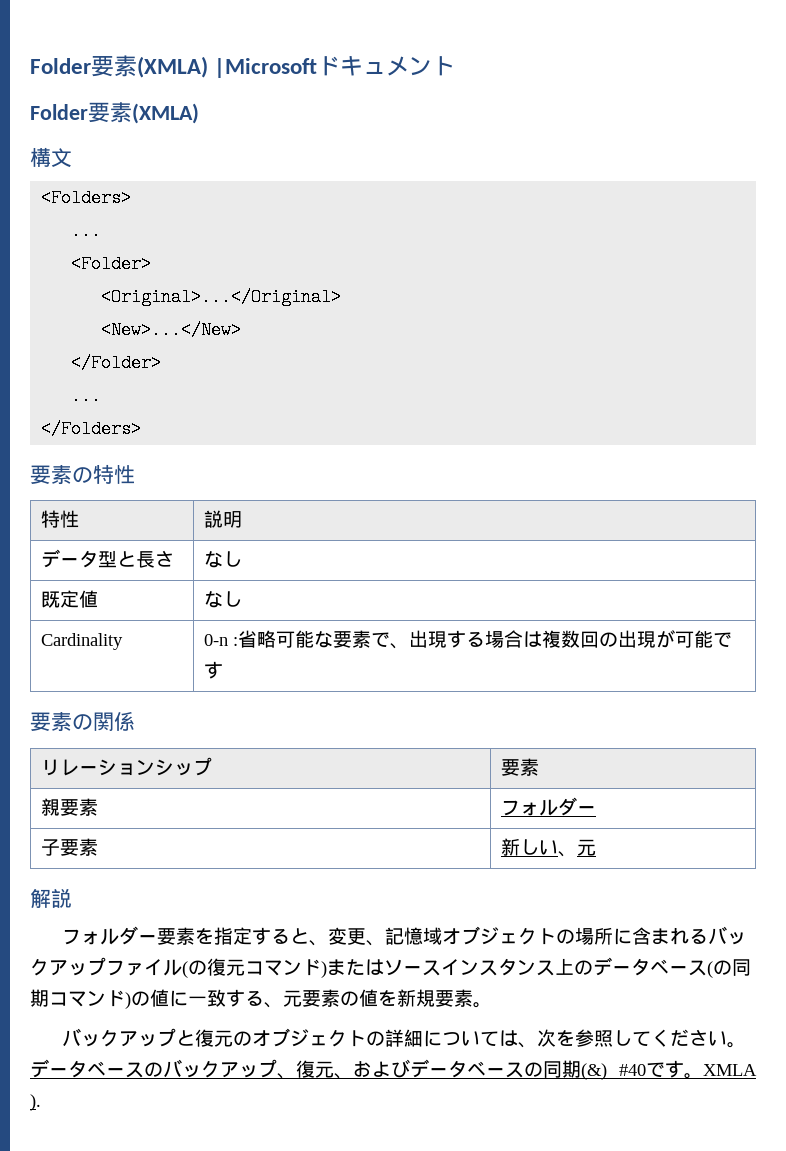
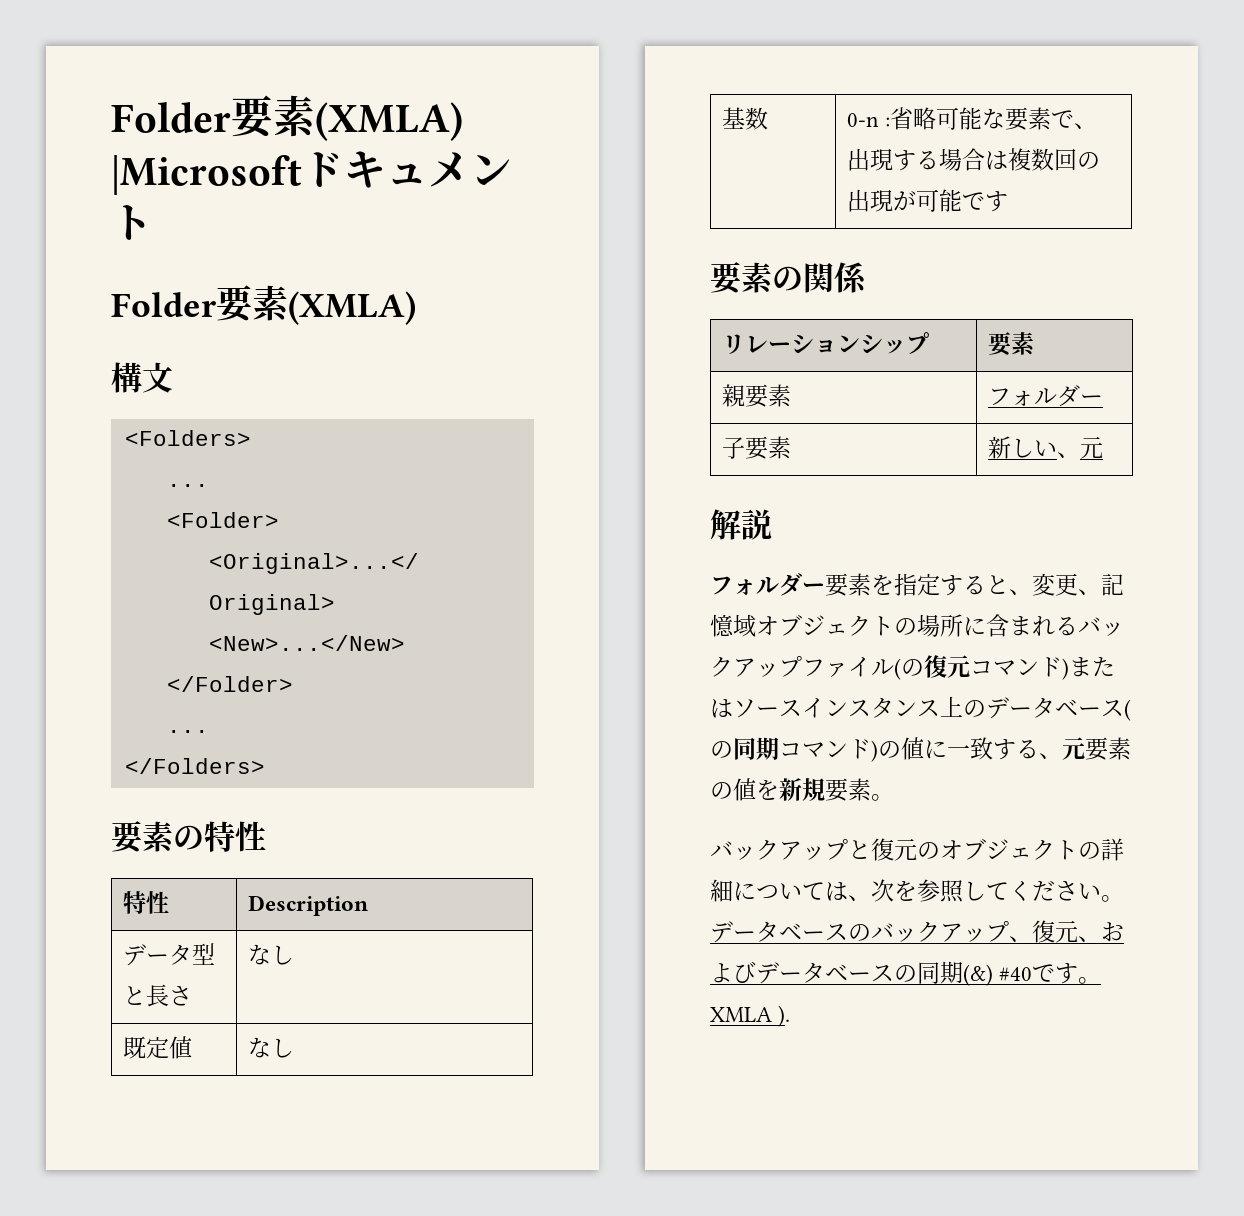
[204,510,243,528] 説明 -> [248,895,369,916] Description
[41,633,124,650] Cardinality -> [722,107,769,130] 基数

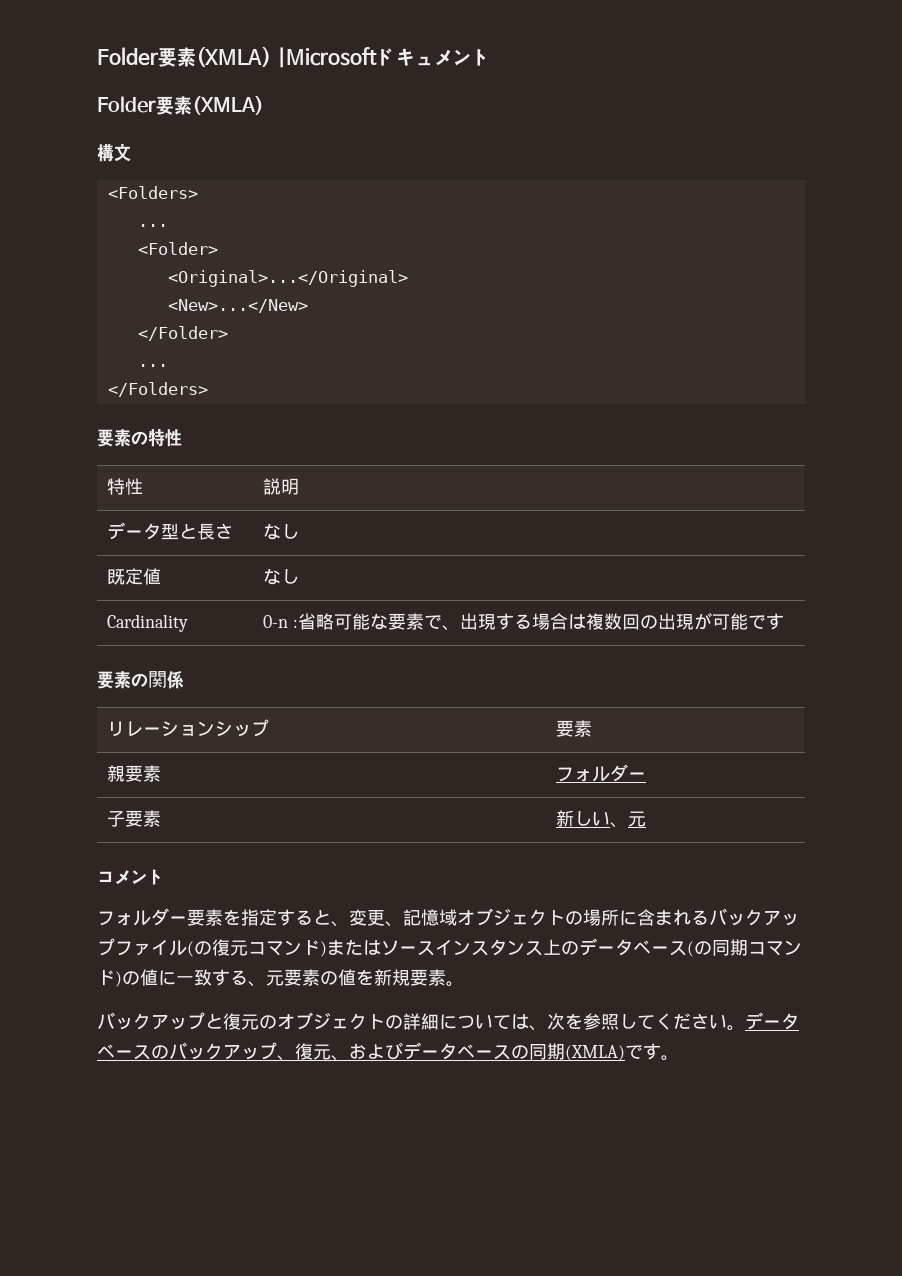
[248,895,369,916] Description -> [262,478,299,495] 説明
[722,107,769,130] 基数 -> [106,614,188,632] Cardinality
[710,509,772,540] 解説 -> [97,869,165,885] コメント
[963,963,1102,986] [710,1005,791,1027] (&) #40です。XMLA ). -> [565,1043,679,1061] (XMLA)です。

